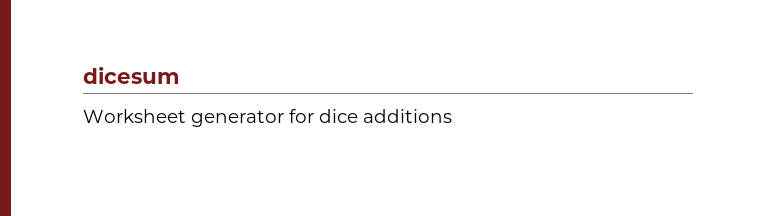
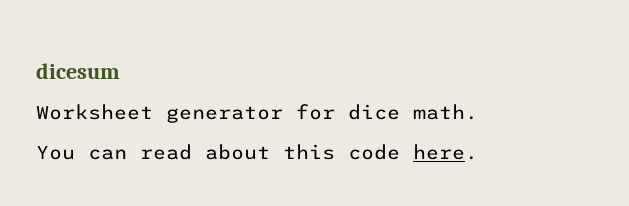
[363,109,452,123] additions -> [413,104,478,120] [36,144,478,160] math. // You can read about this code here.

